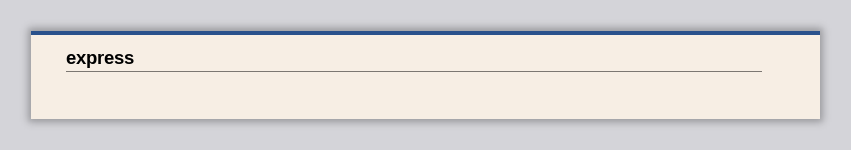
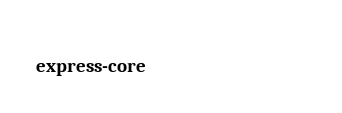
[66,53,134,68] express -> [36,62,146,76] express-core

